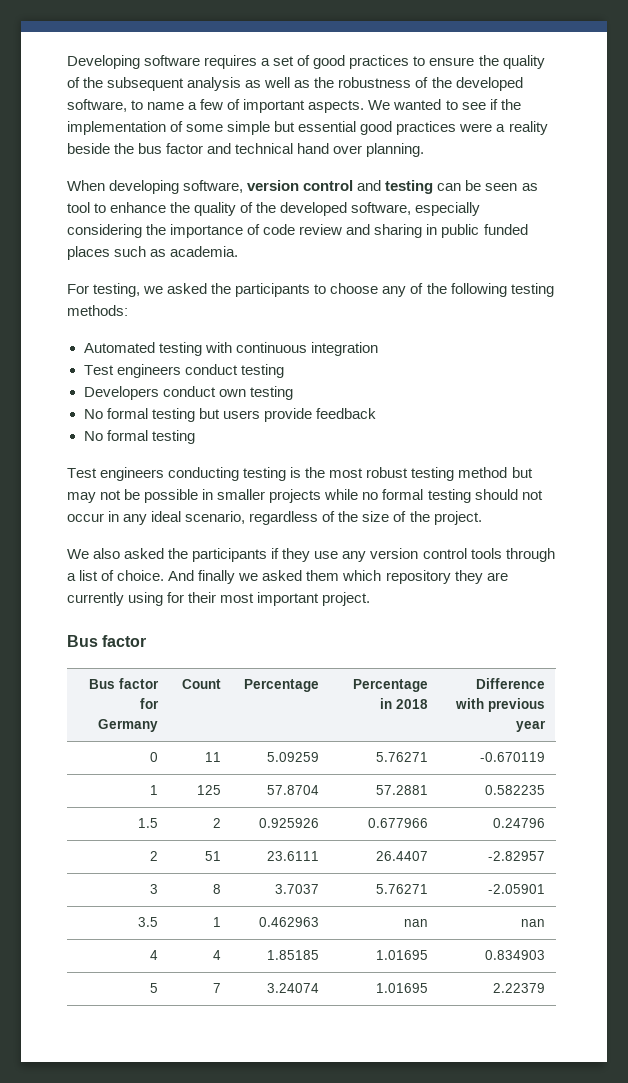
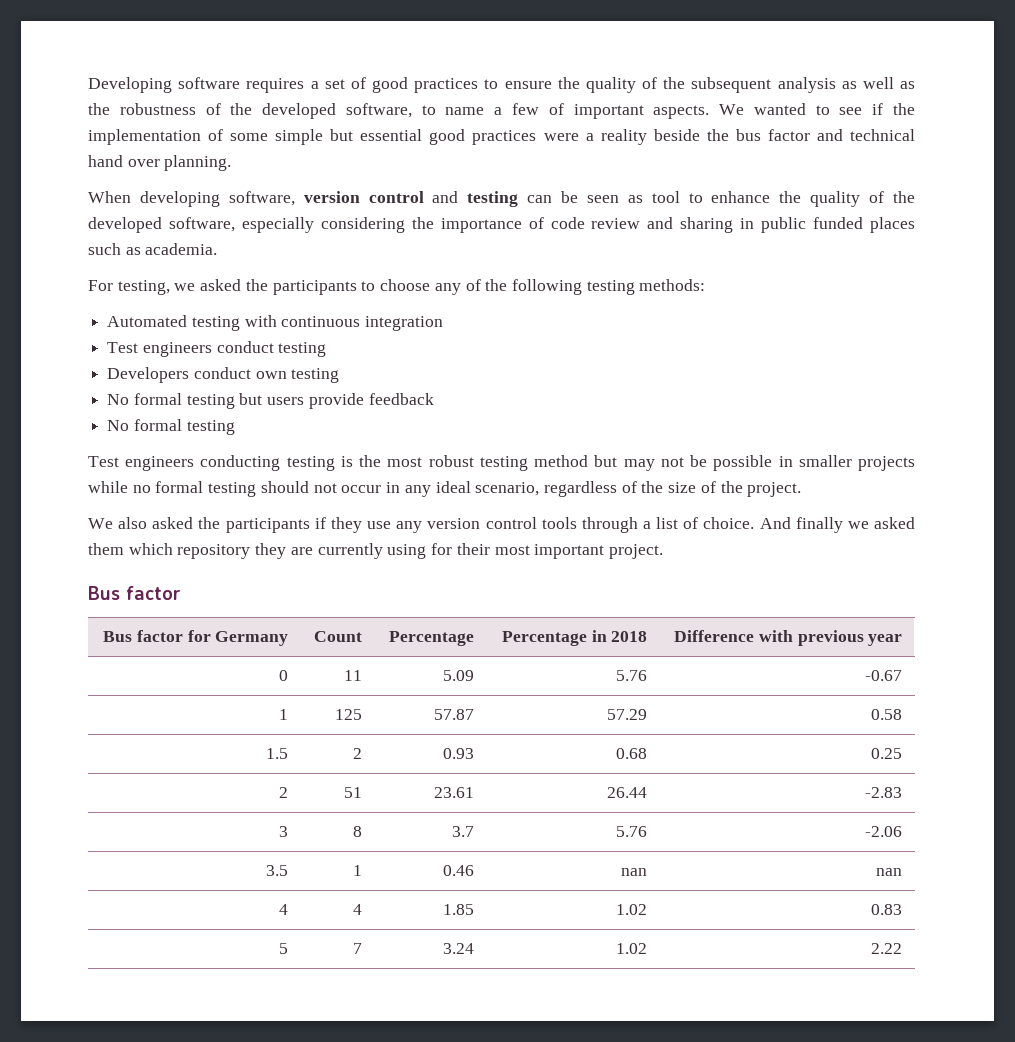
[266,752,319,762] [375,752,428,762] [479,752,545,762] 5.09259 | 5.76271 | -0.670119 -> [443,670,475,681] [616,670,648,681] [865,670,903,681] 5.09 | 5.76 | -0.67
[266,785,319,795] [375,785,428,795] [484,785,545,795] 57.8704 | 57.2881 | 0.582235 -> [434,709,475,720] [607,709,648,720] [871,709,903,720] 57.87 | 57.29 | 0.58
[258,818,319,828] [367,818,428,828] [492,818,545,828] 0.925926 | 0.677966 | 0.24796 -> [443,748,475,759] [616,748,648,759] [871,748,903,759] 0.93 | 0.68 | 0.25
[266,851,319,861] [375,851,428,861] [487,851,545,861] 23.6111 | 26.4407 | -2.82957 -> [434,787,475,798] [607,787,648,798] [865,787,903,798] 23.61 | 26.44 | -2.83
[274,884,319,894] [375,884,428,894] [487,884,545,894] 3.7037 | 5.76271 | -2.05901 -> [452,826,475,837] [616,826,648,837] [865,826,903,837] 3.7 | 5.76 | -2.06
[258,917,319,927] 0.462963 -> [443,865,475,876] 0.46
[266,950,319,960] [375,950,428,960] [484,950,545,960] 1.85185 | 1.01695 | 0.834903 -> [443,904,475,915] [616,904,648,915] [871,904,903,915] 1.85 | 1.02 | 0.83
[266,983,319,993] [375,983,428,993] [492,983,545,993] 3.24074 | 1.01695 | 2.22379 -> [443,943,475,954] [616,943,648,954] [871,943,903,954] 3.24 | 1.02 | 2.22

